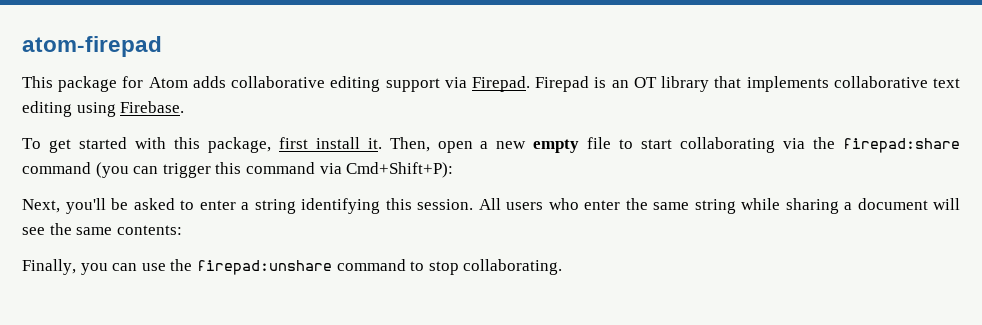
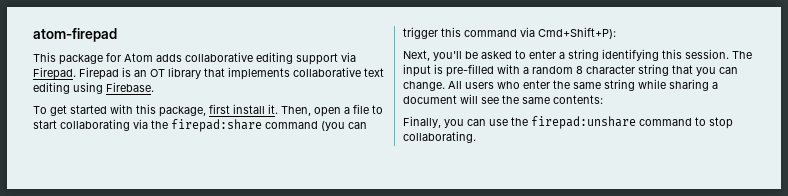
[496,139,580,153] new empty -> (350, 110) none
(473, 204) none -> [732,51,752,59] [403,64,738,77] [403,81,445,91] The input is pre-filled with a random 8 character string that you can change.

